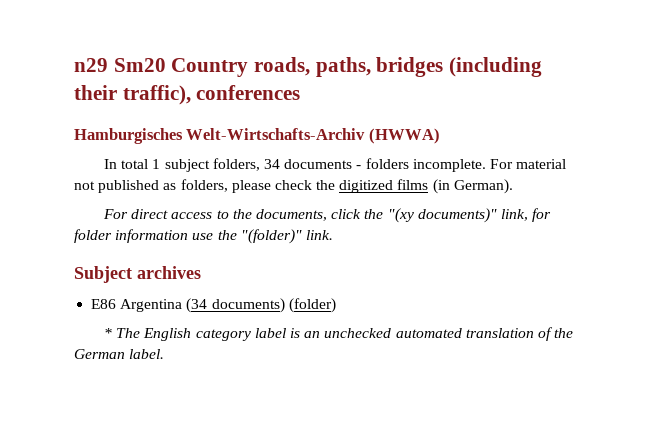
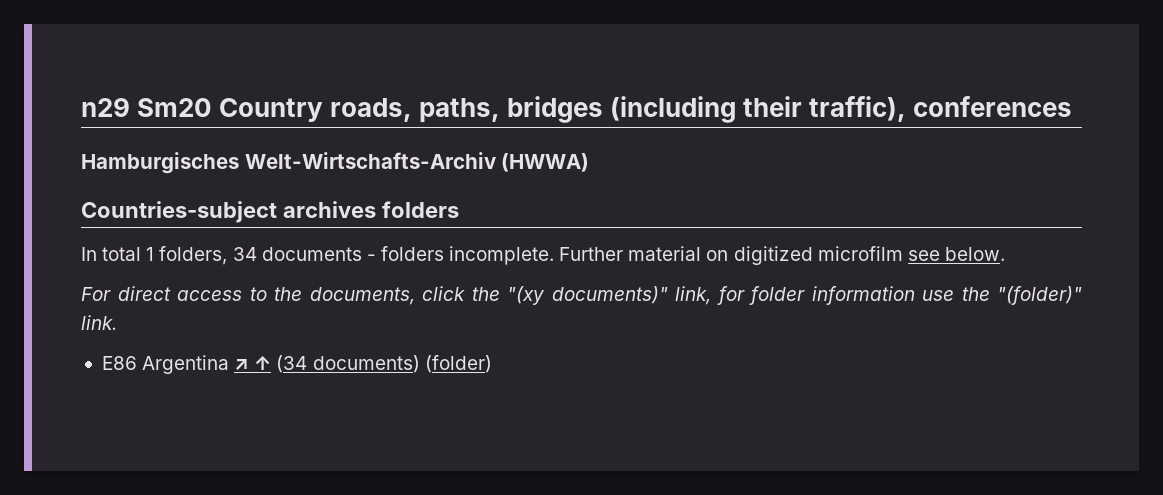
(440, 136) none -> [81,201,459,223] // Countries-subject archives folders
[164,159,210,172] subject -> (155, 254) none
[489,159,567,169] [74,179,513,194] For material not published as folders, please check the digitized films (in German). -> [559,246,1005,265] Further material on digitized microfilm see below.
[74,266,201,283] // Subject archives -> (117, 322) none
(183, 305) none -> [234,356,272,370] ↗ ↑
[104,327,574,341] [74,349,165,359] // * The English category label is an unchecked automated translation of the German label. -> (492, 364) none

